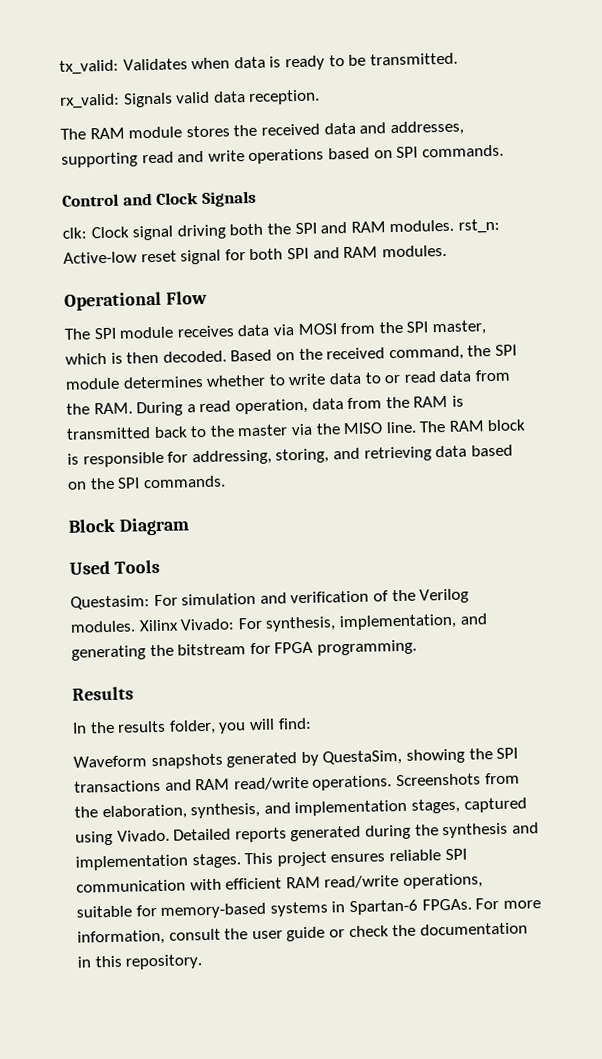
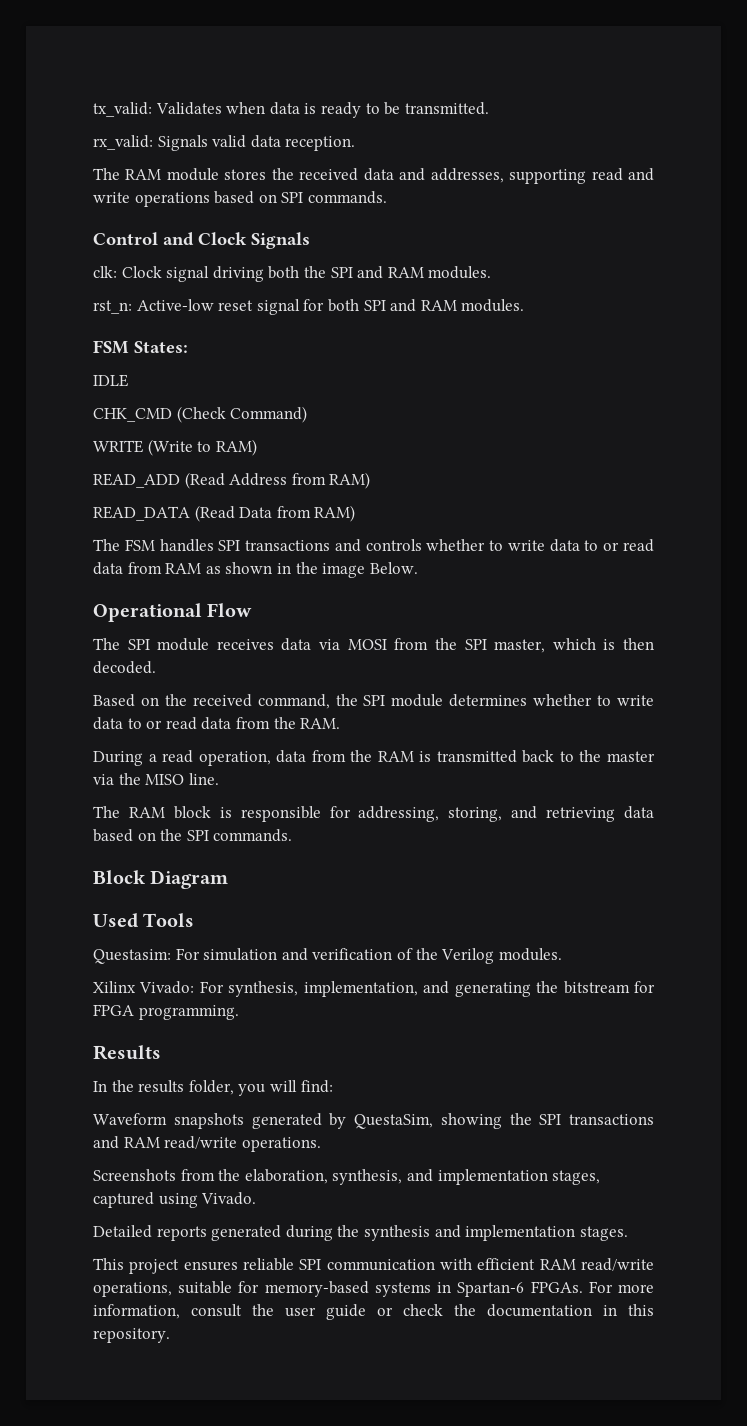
(455, 226) none -> (492, 272) //
(447, 251) none -> [93,340,188,354] [93,374,128,387] [93,406,308,423] [93,439,257,456] [93,472,371,489] [93,505,356,522] [93,539,654,552] [93,562,418,578] // FSM States: // IDLE // CHK_CMD (Check Command) // WRITE (Write to RAM) // READ_ADD (Read Address from RAM) // READ_DATA (Read Data from RAM) // The FSM handles SPI transactions and controls whether to write data to or read data from RAM as shown in the image Below.
(227, 356) none -> (156, 667) //
(133, 408) none -> (341, 723) //
(417, 427) none -> (219, 779) //
(136, 626) none -> (562, 954) //
(393, 783) none -> (321, 1144) //
(170, 835) none -> (257, 1198) //
(241, 861) none -> (628, 1233) //

